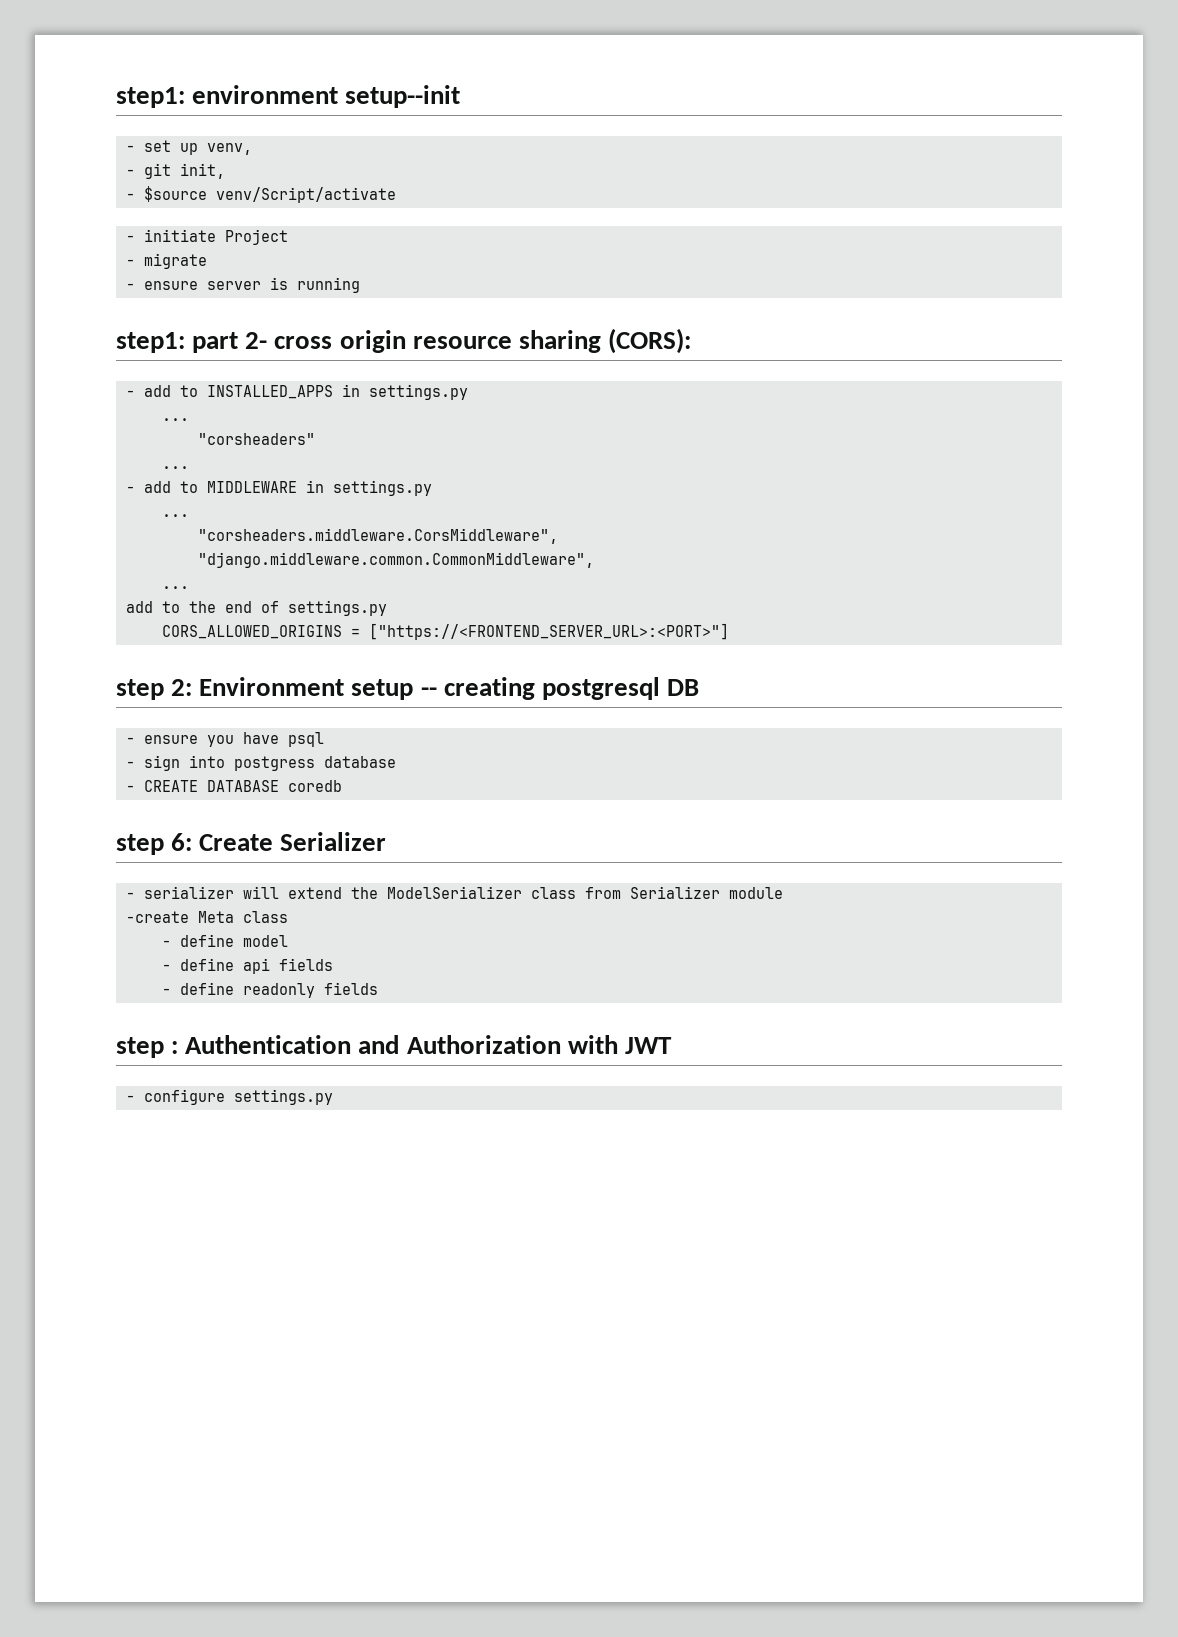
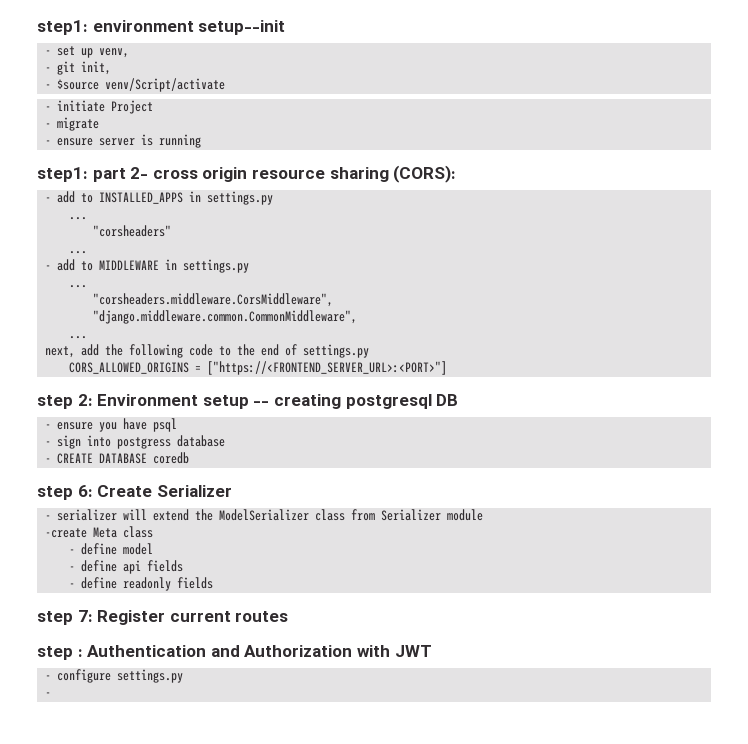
[126,601,154,613] add -> [45,344,214,358] next, add the following code
(379, 988) none -> [37,610,289,625] // step 7: Register current routes
(334, 1097) none -> [45,692,52,697] // -

